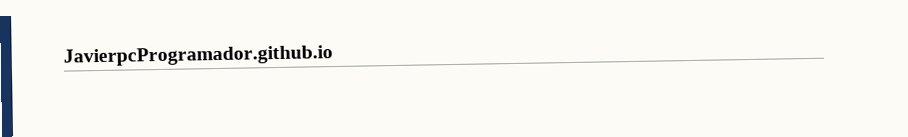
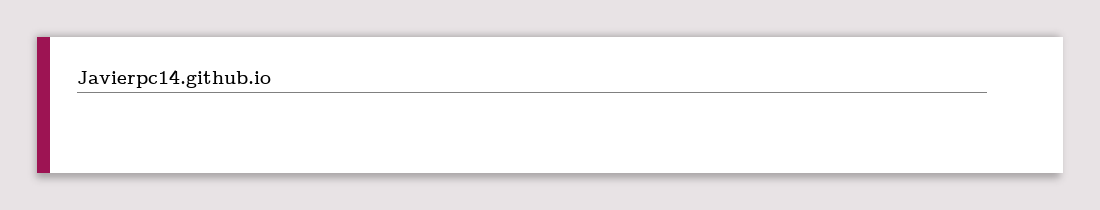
[63,45,333,67] JavierpcProgramador.github.io -> [77,69,271,88] Javierpc14.github.io

